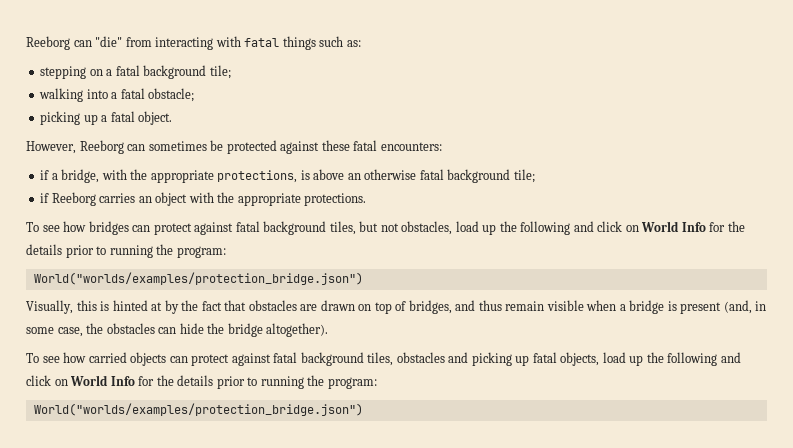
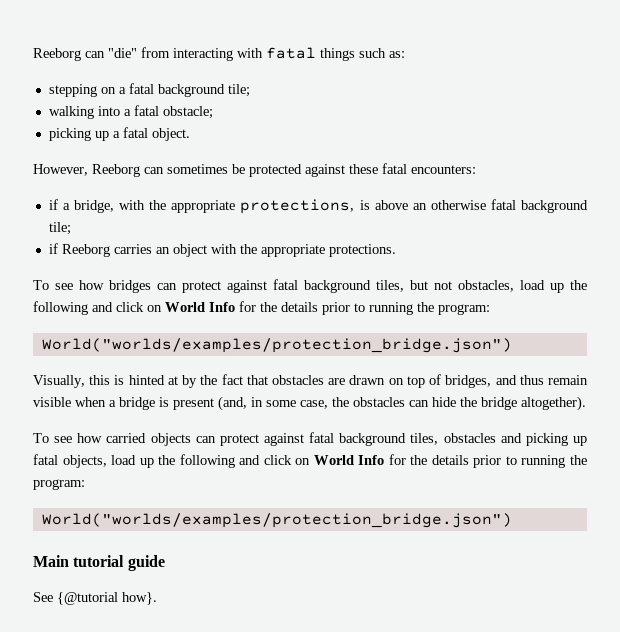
(363, 409) none -> [33,555,165,571] [33,592,157,605] // Main tutorial guide // See {@tutorial how}.

